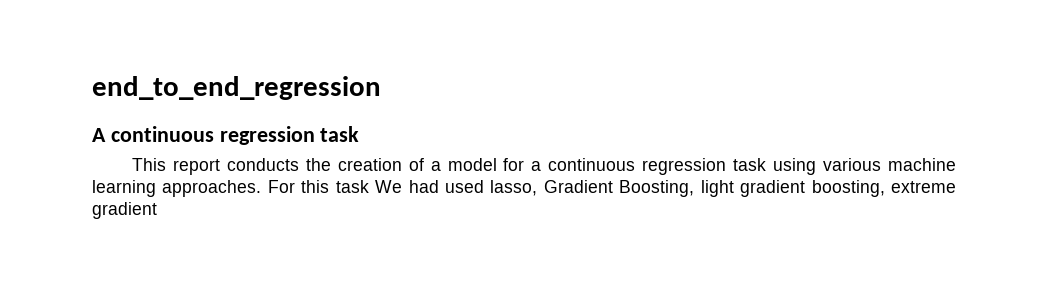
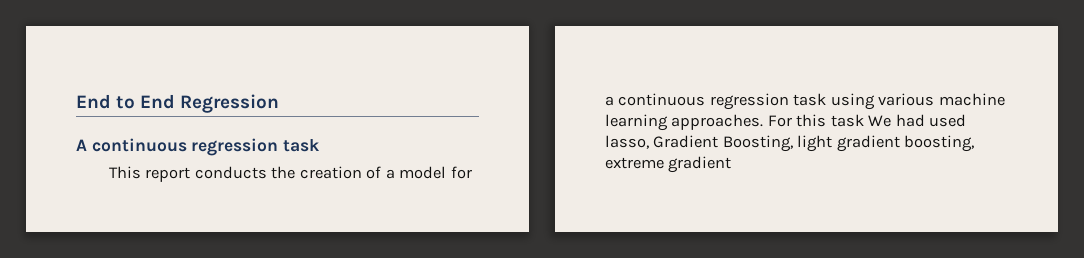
[92,76,381,100] end_to_end_regression -> [76,94,280,113] End to End Regression

